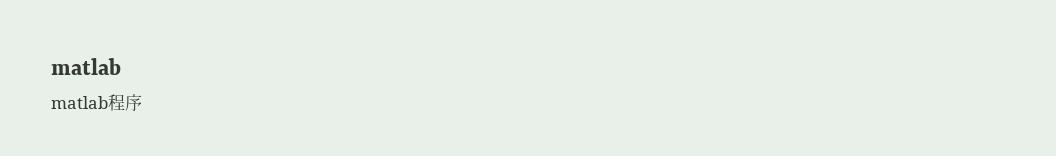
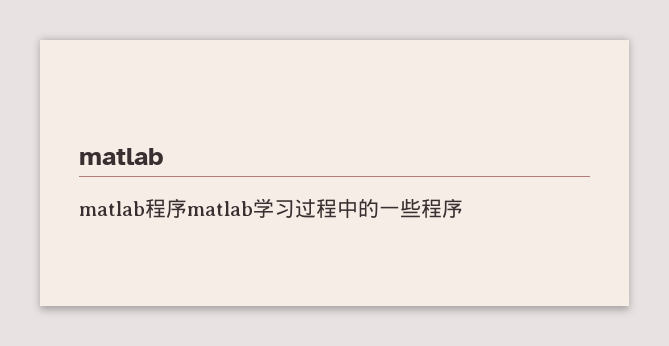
(142, 102) none -> [187,198,463,219] matlab学习过程中的一些程序

